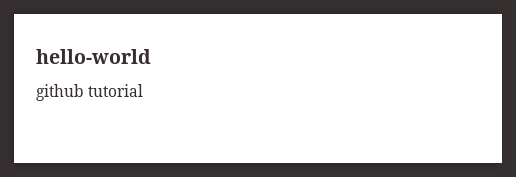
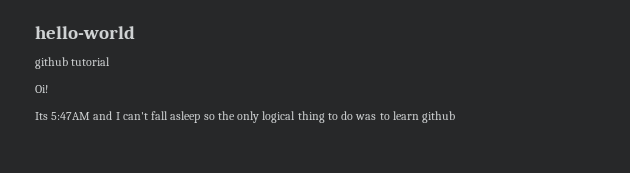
(144, 90) none -> [35,85,48,93] [35,111,456,123] // Oi! // Its 5:47AM and I can't fall asleep so the only logical thing to do was to learn github

